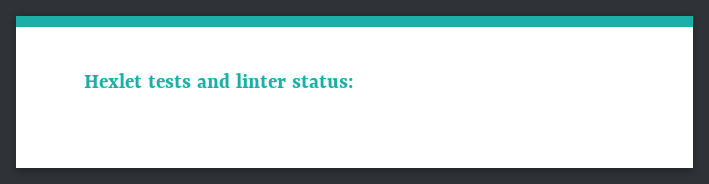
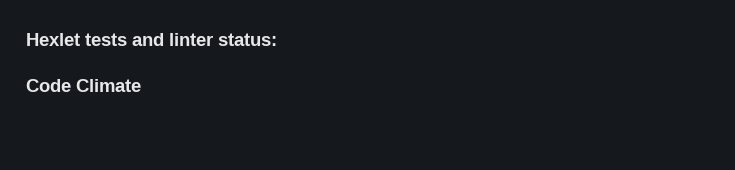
(353, 81) none -> [26,79,141,92] // Code Climate

